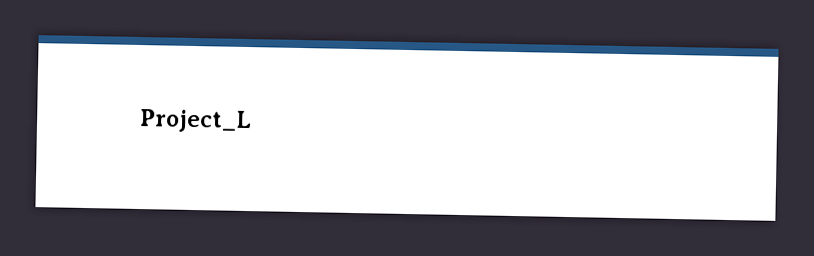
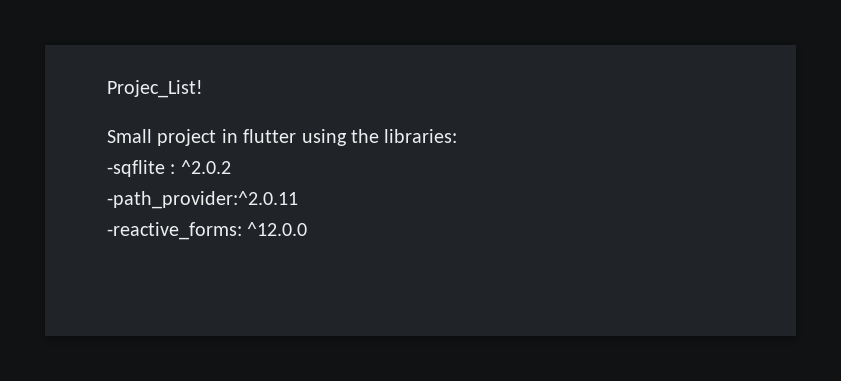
[139,109,252,134] Project_L -> [107,80,203,98] [107,129,458,146] [107,160,231,177] [107,191,298,209] [107,222,308,240] Projec_List! // Small project in flutter using the libraries: // -sqflite : ^2.0.2 // -path_provider:^2.0.11 // -reactive_forms: ^12.0.0

